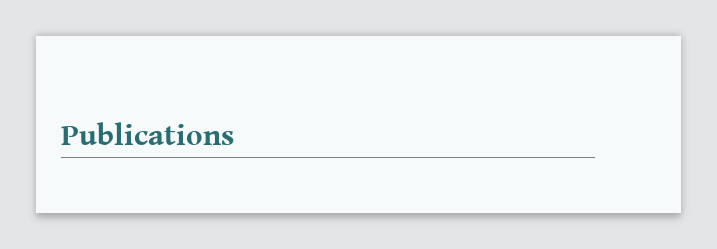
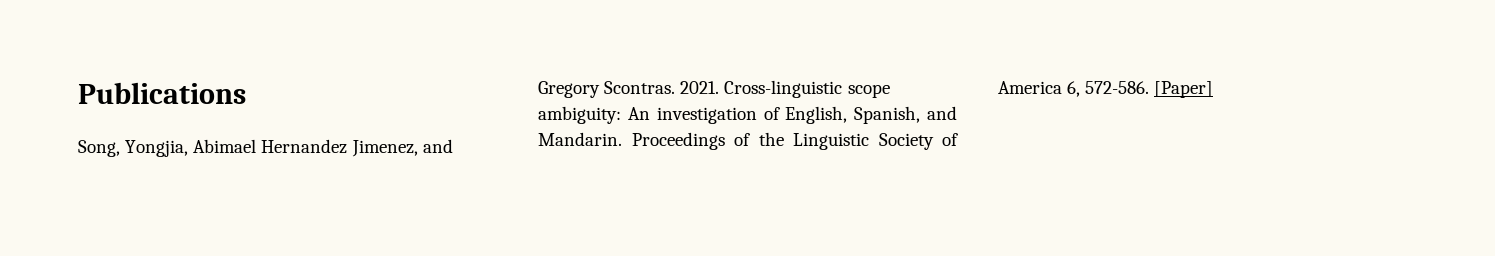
(234, 133) none -> [78,139,453,157] [538,80,890,98] [538,106,957,124] [538,132,958,150] [998,81,1214,98] // Song, Yongjia, Abimael Hernandez Jimenez, and Gregory Scontras. 2021. Cross-linguistic scope ambiguity: An investigation of English, Spanish, and Mandarin. Proceedings of the Linguistic Society of America 6, 572-586. [Paper]

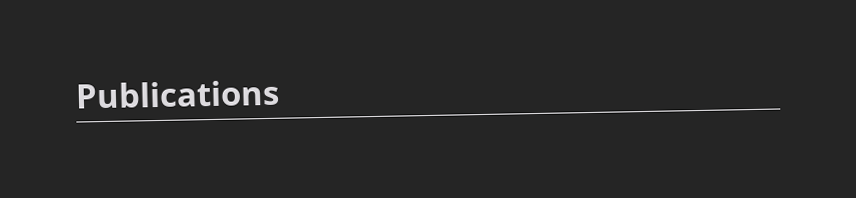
[78,139,453,157] [538,80,890,98] [538,106,957,124] [538,132,958,150] [998,81,1214,98] // Song, Yongjia, Abimael Hernandez Jimenez, and Gregory Scontras. 2021. Cross-linguistic scope ambiguity: An investigation of English, Spanish, and Mandarin. Proceedings of the Linguistic Society of America 6, 572-586. [Paper] -> (280, 94) none

